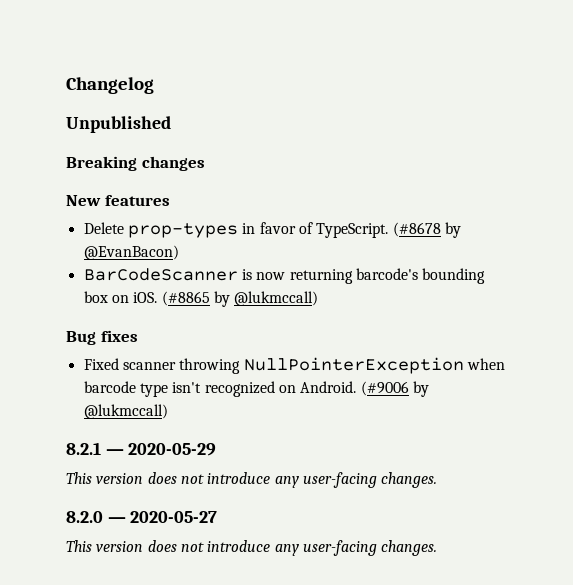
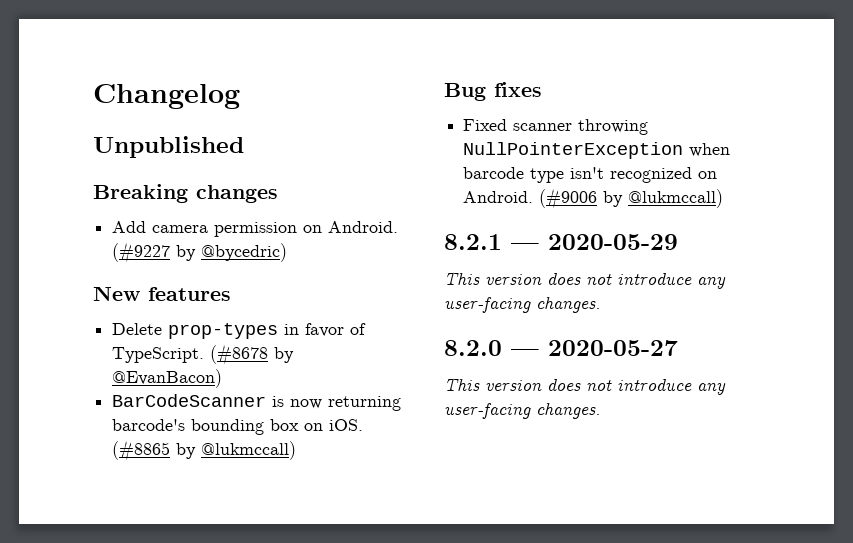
(205, 163) none -> [112,221,399,237] [112,242,288,263] // Add camera permission on Android. (#9227 by @bycedric)

